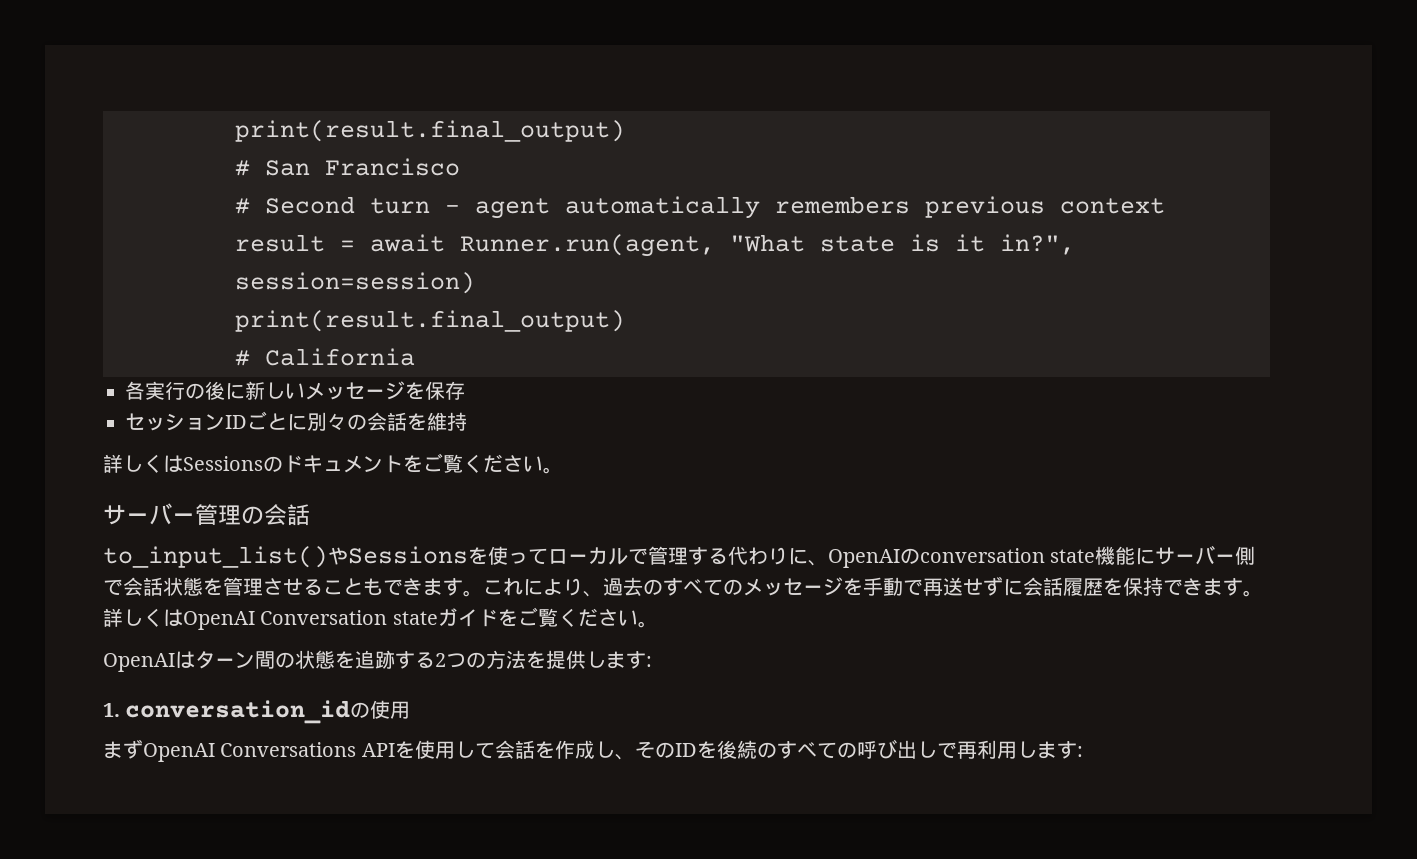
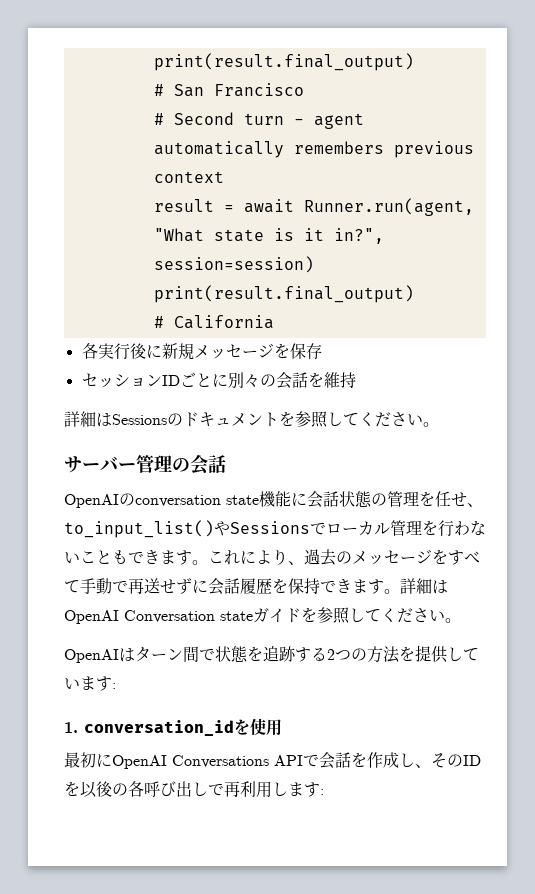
[185,381,305,400] の後に新しい -> [129,343,194,360] 後に新規
[123,454,163,473] しく -> [80,411,96,427] 細
[423,453,463,473] ご覧 -> [295,411,359,428] 参照して
[103,546,828,568] to_input_list()やSessionsを使ってローカルで管理する代わりに、 -> (226, 464) none
[1155,545,1256,565] [103,577,323,596] サーバー側で会話状態を管理させる -> [307,491,483,508] [64,520,486,538] [64,551,80,564] 会話状態の管理を任せ、to_input_list()やSessionsでローカル管理を行わない
[663,577,863,596] すべてのメッセージを -> [352,549,480,565] [64,580,80,593] メッセージをすべて
[123,608,163,627] しく -> [416,578,432,594] 細
[517,607,558,627] ご覧 -> [317,607,381,624] 参照して
[275,652,295,668] の -> [199,648,215,661] で
(606, 659) none -> [463,648,479,661] [64,677,80,690] てい
[350,702,371,718] の -> [234,719,250,735] を
[103,739,143,759] まず -> [64,752,112,768] 最初に
[394,740,495,759] を使用して -> [303,754,319,767] で
[716,740,857,759] 後続のすべての -> [80,781,144,798] 以後の各

